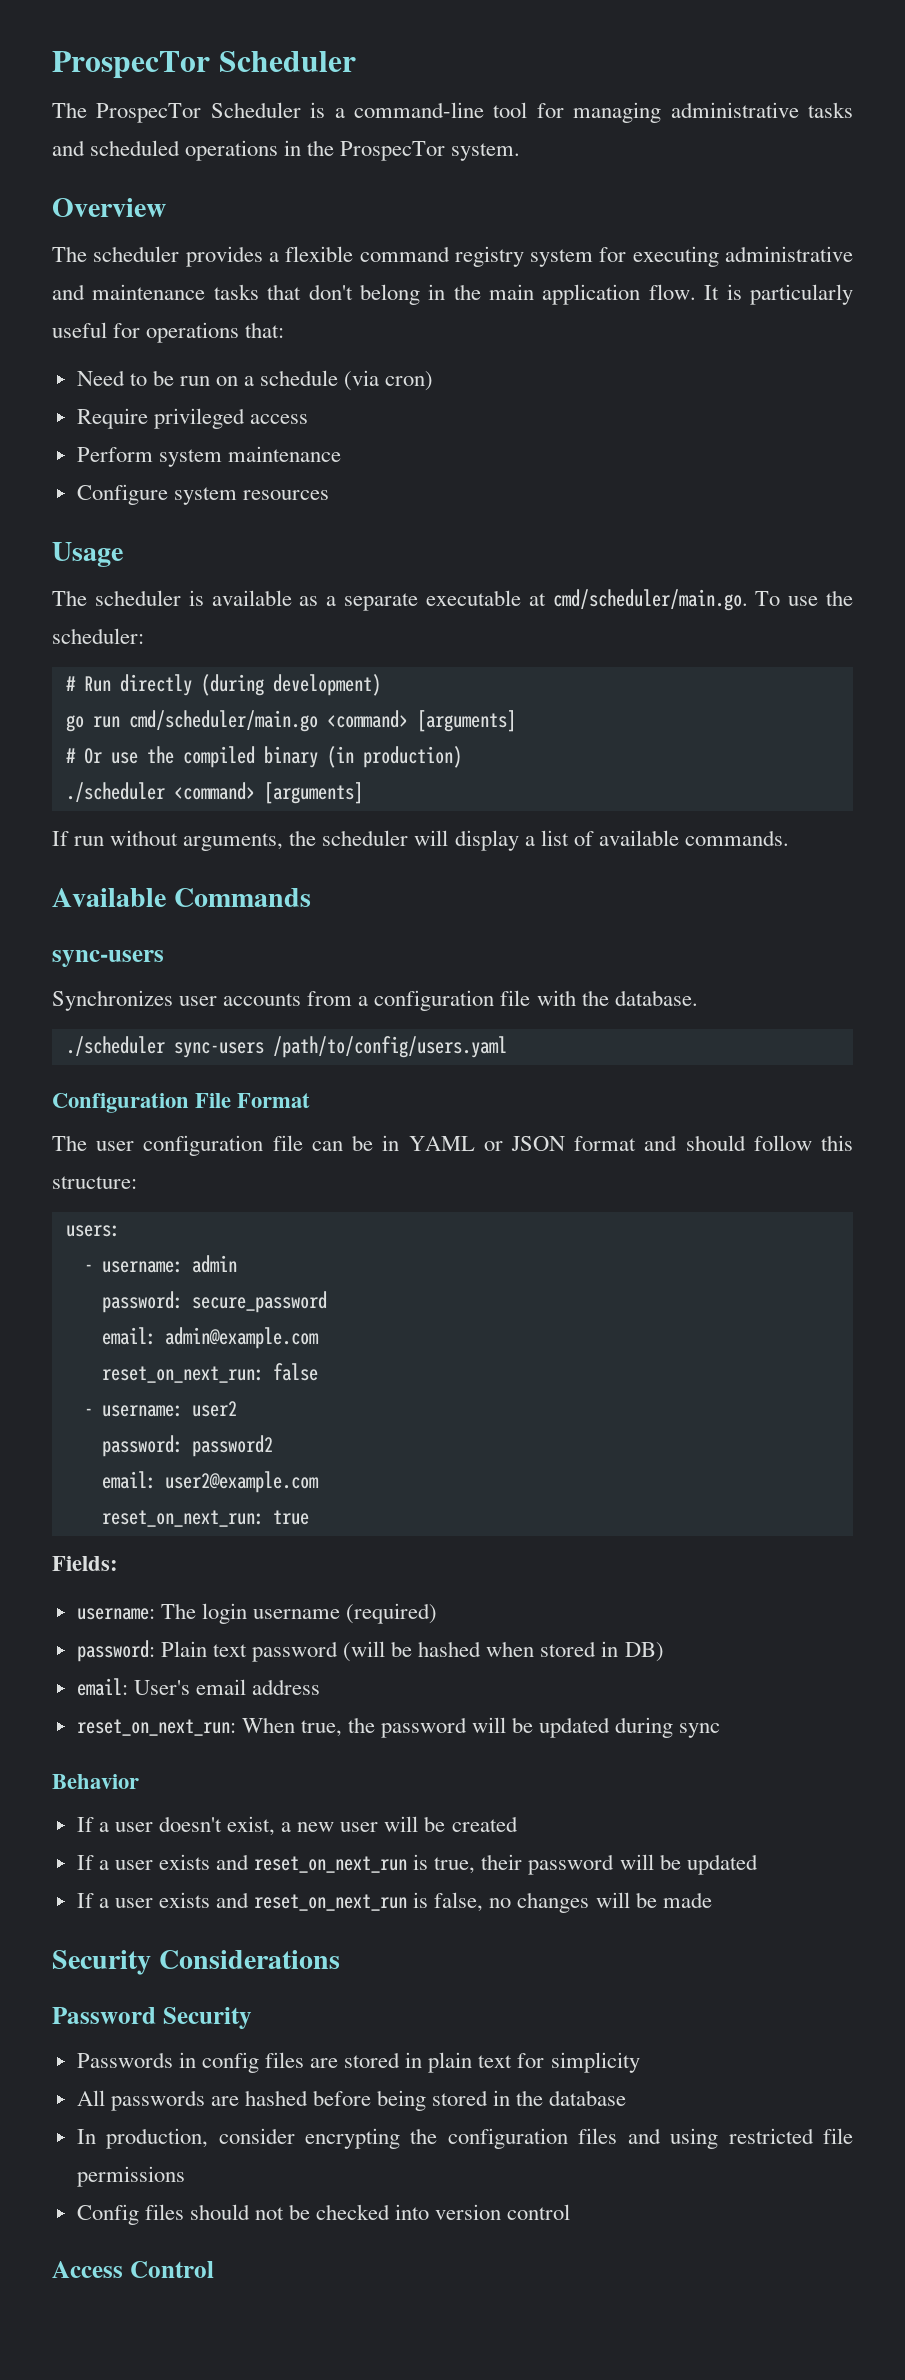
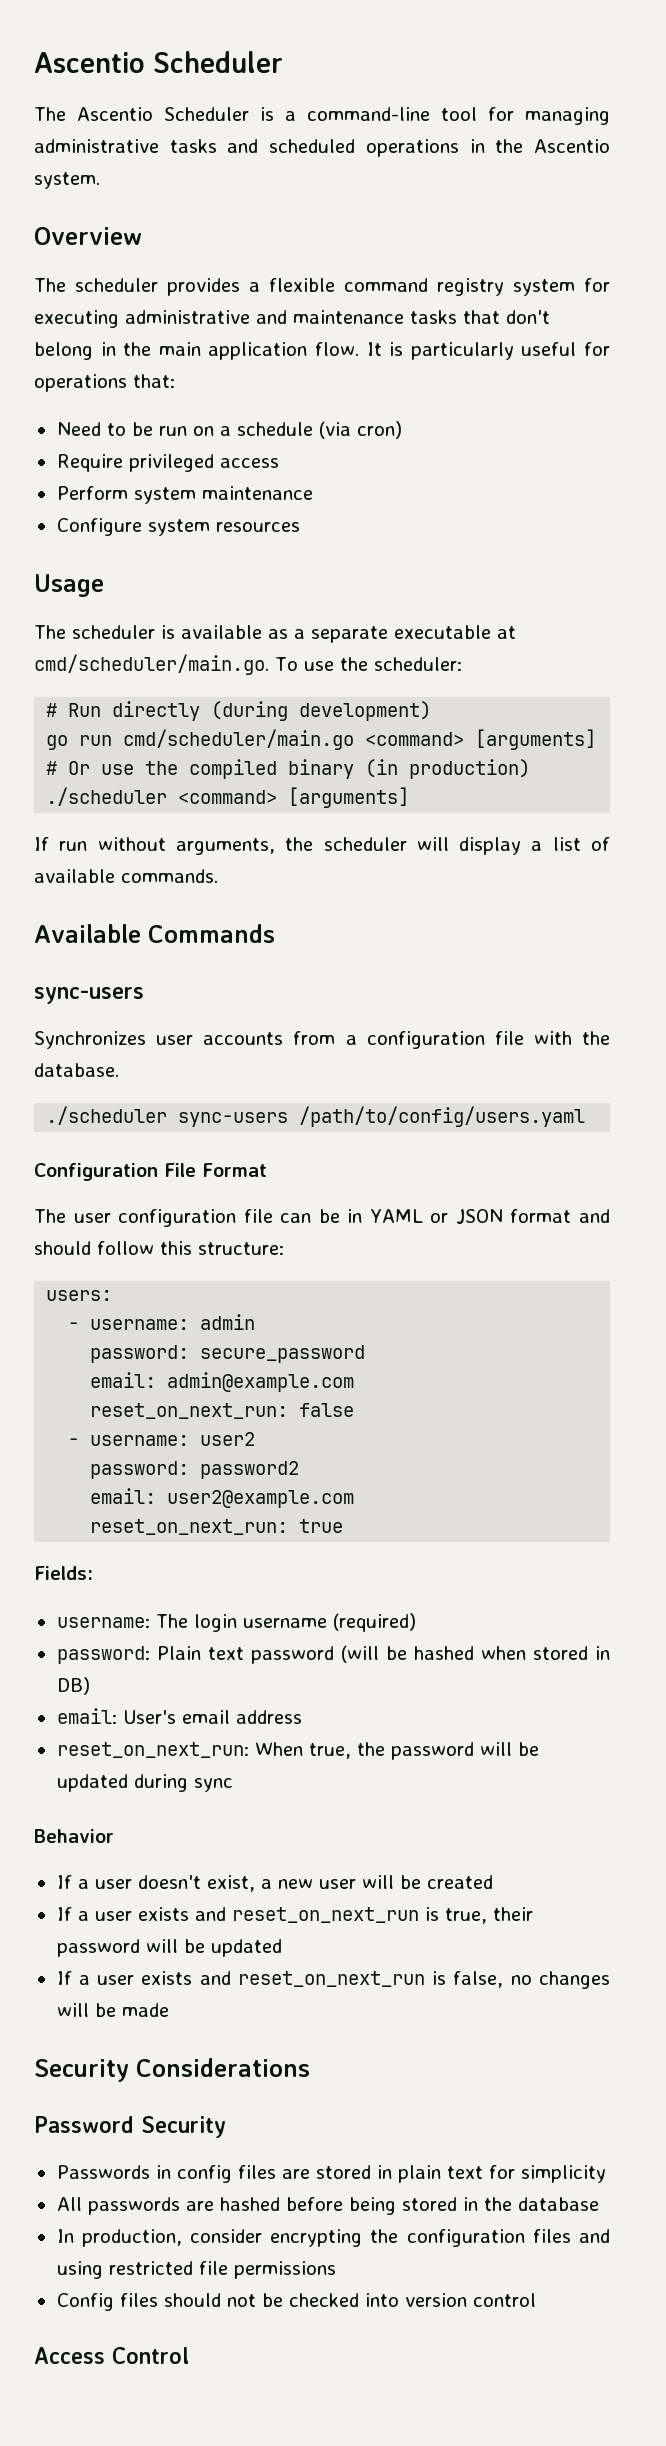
[52,51,210,79] ProspecTor -> [34,52,145,73] Ascentio
[96,103,202,123] ProspecTor -> [77,107,153,121] Ascentio
[340,141,446,161] ProspecTor -> [534,139,610,153] Ascentio

